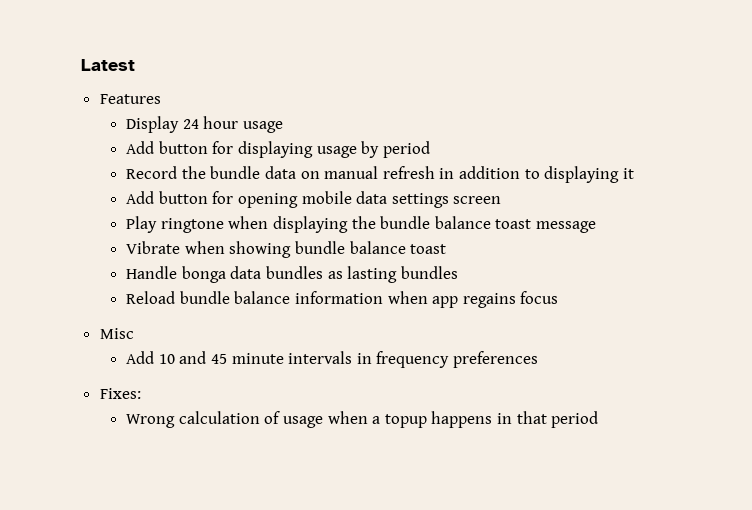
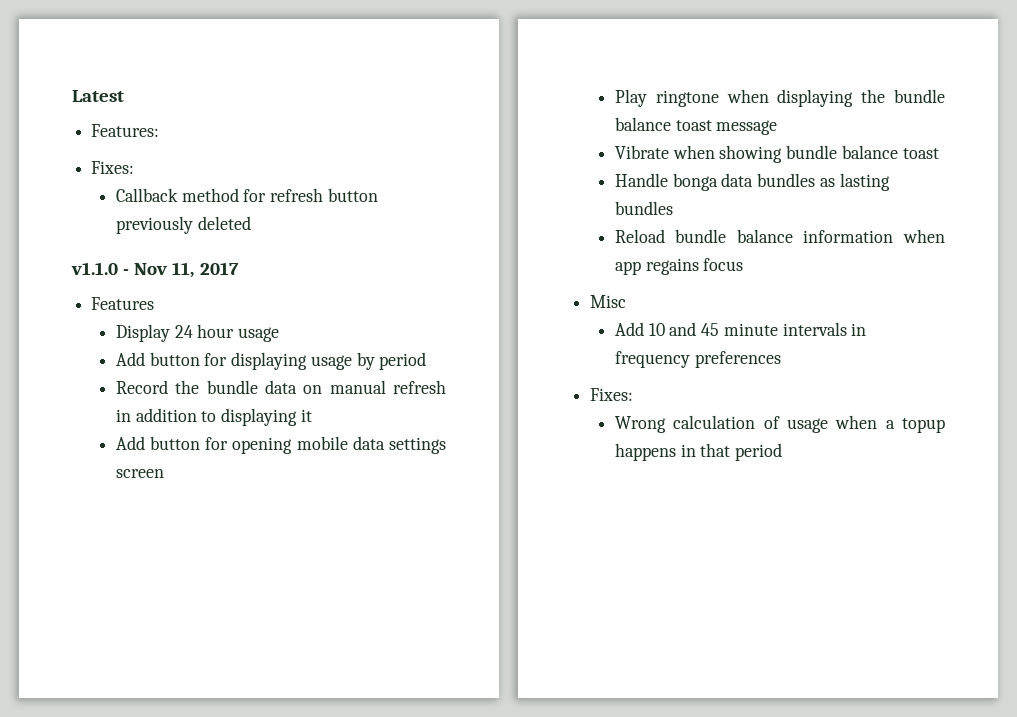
(135, 65) none -> [91,124,160,137] [91,161,135,174] [115,188,378,202] [115,216,251,234] [71,262,239,278] // Features: // Fixes: // Callback method for refresh button previously deleted // v1.1.0 - Nov 11, 2017

